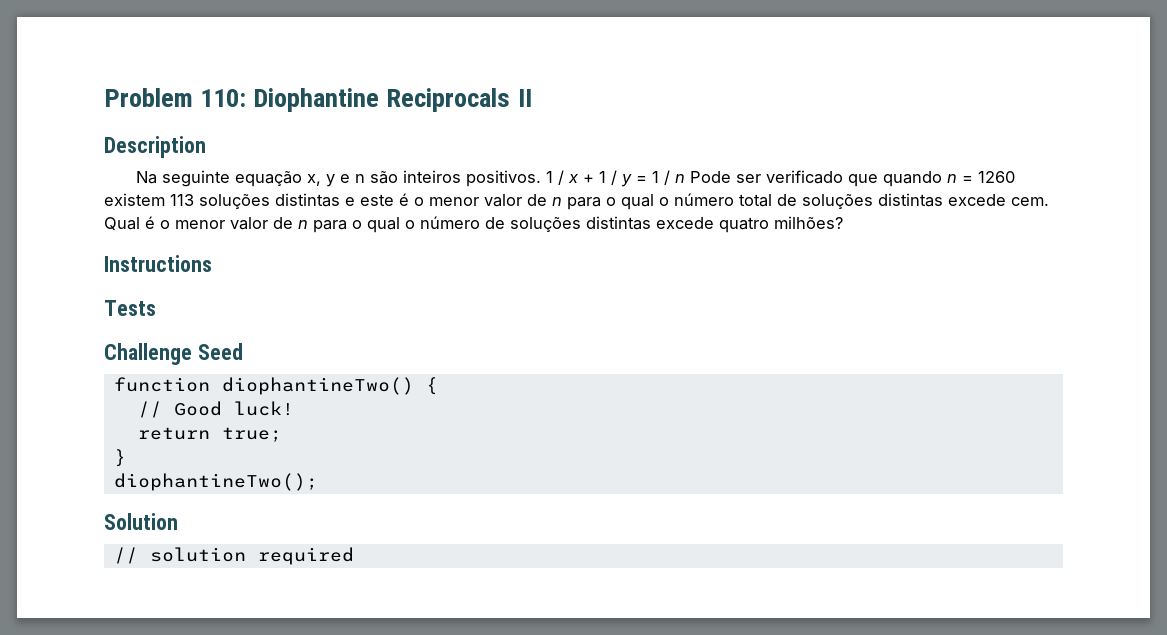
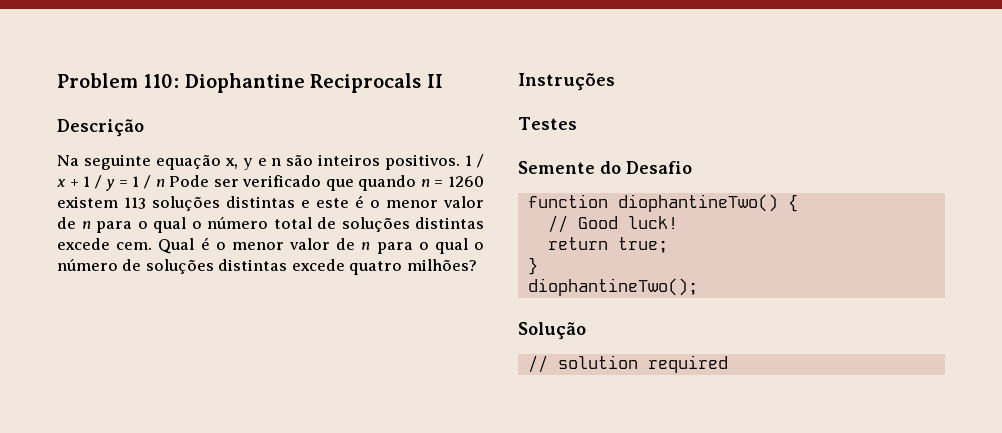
[104,136,206,158] Description -> [57,119,144,137] Descrição
[104,255,212,272] [104,300,156,316] [104,343,243,365] Instructions // Tests // Challenge Seed -> [518,73,615,91] [518,117,577,130] [518,161,692,174] Instruções // Testes // Semente do Desafio
[104,513,178,530] Solution -> [518,322,586,340] Solução

